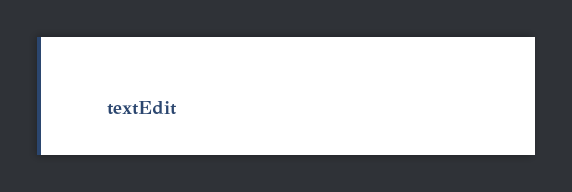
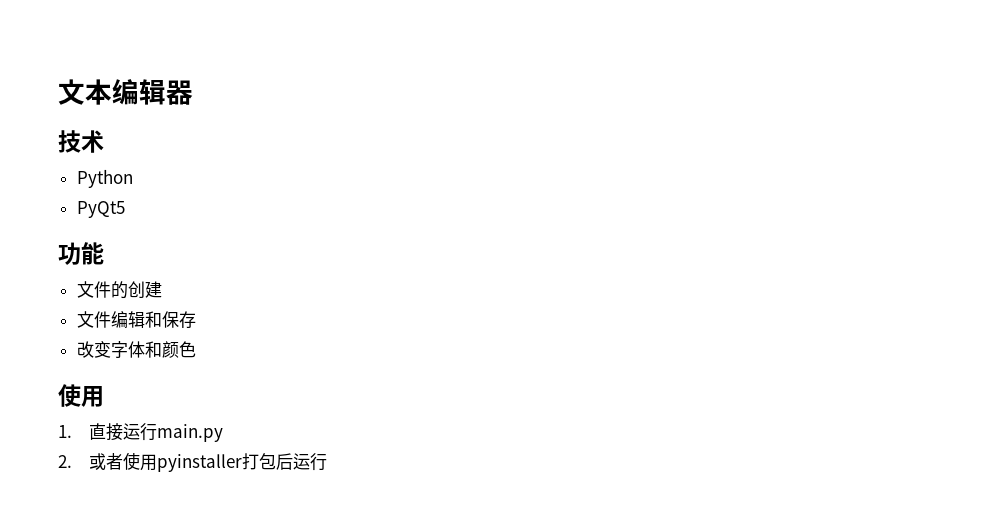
[107,101,177,115] textEdit -> [58,79,193,105] [58,130,104,153] [76,169,133,188] [76,201,125,218] [58,242,104,265] [76,281,162,299] [76,311,196,328] [76,341,196,358] [58,384,104,407] [58,423,223,442] [58,452,327,472] 文本编辑器 // 技术 // Python // PyQt5 // 功能 // 文件的创建 // 文件编辑和保存 // 改变字体和颜色 // 使用 // 1.直接运行main.py // 2.或者使用pyinstaller打包后运行

